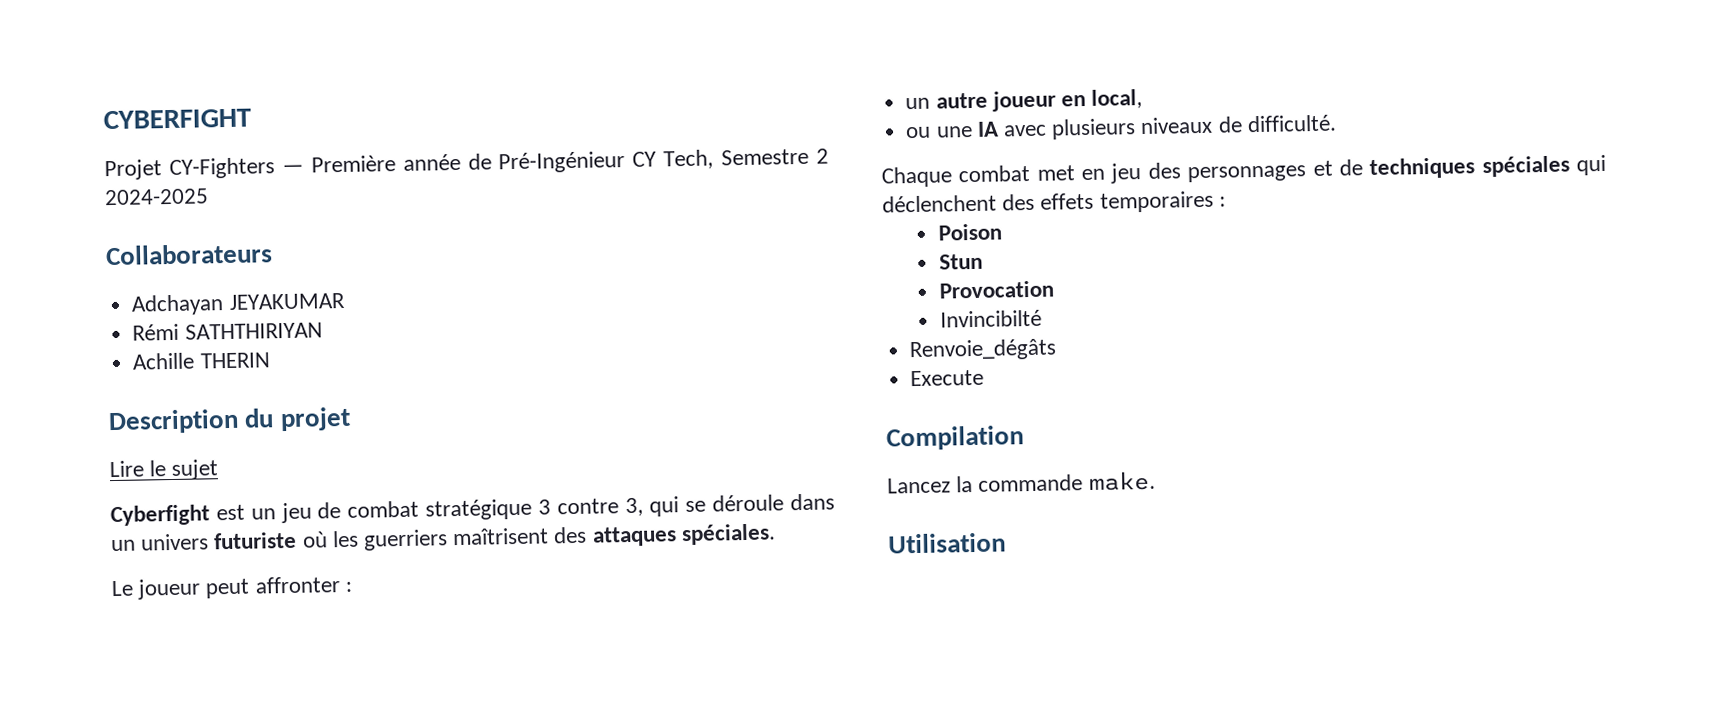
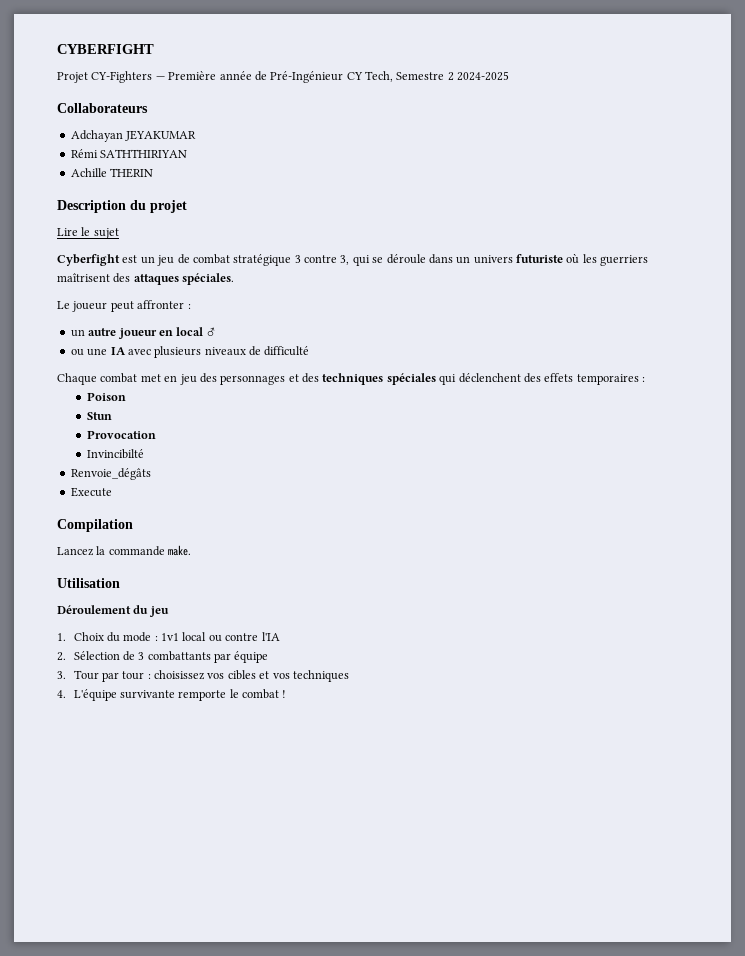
[1091,88,1144,109] local, -> [176,327,215,336] local ♂
[1246,114,1337,133] difficulté. -> [264,346,310,356] difficulté
[1338,159,1363,176] de -> [302,373,319,383] des
(1006, 543) none -> [57,605,169,617] [57,632,280,642] [57,651,269,663] [57,670,349,682] [57,689,287,701] // Déroulement du jeu // 1. Choix du mode : 1v1 local ou contre l'IA // 2. Sélection de 3 combattants par équipe // 3. Tour par tour : choisissez vos cibles et vos techniques // 4. L'équipe survivante remporte le combat !

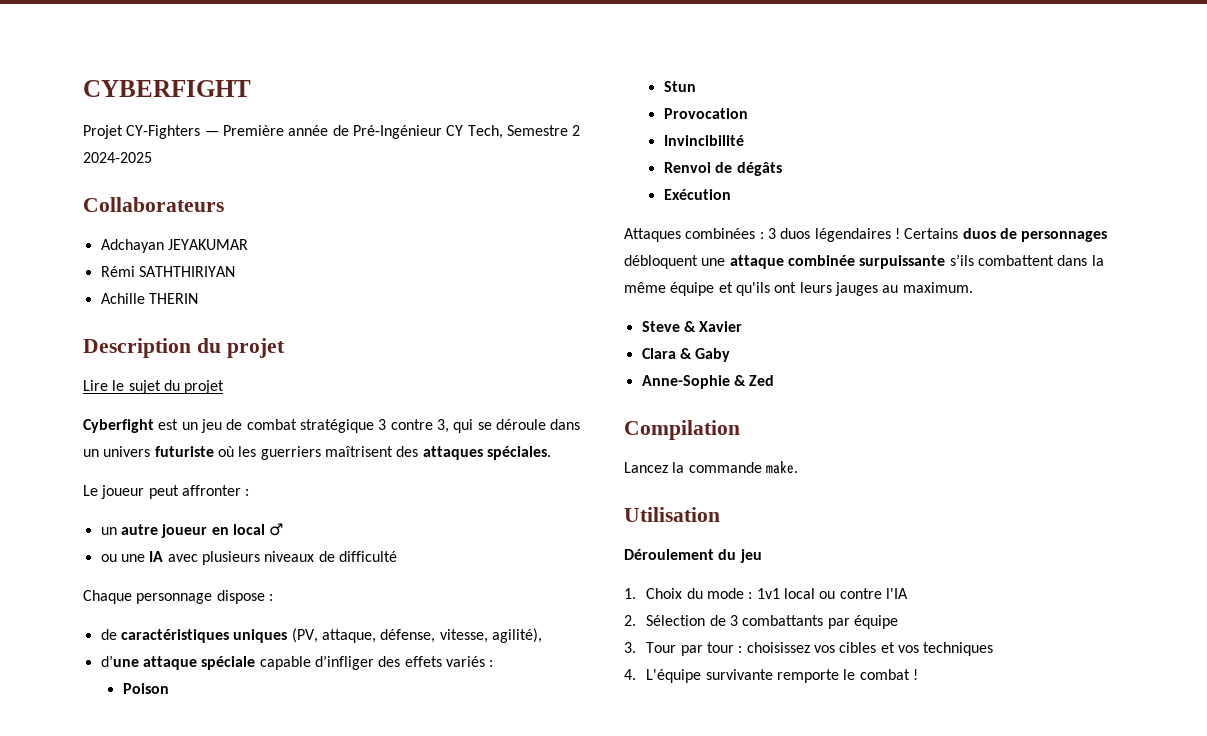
(119, 233) none -> [163,380,225,394] du projet
[100,373,521,385] combat met en jeu des personnages et des techniques spéciales qui déclenchent -> [136,590,273,604] [100,628,542,643] [100,655,374,670] personnage dispose : // de caractéristiques uniques (PV, attaque, défense, vitesse, agilité), // d’une attaque spéciale capable d’infliger
[576,374,639,385] temporaires -> [445,656,485,667] variés
[87,449,145,459] [70,468,151,480] [70,487,112,497] Invincibilté // Renvoie_dégâts // Execute -> [663,135,744,146] [663,162,782,176] [663,189,731,200] [624,228,1108,242] [624,254,1104,269] [624,282,973,296] [641,321,743,332] [641,348,731,362] [641,375,775,389] Invincibilité // Renvoi de dégâts // Exécution // Attaques combinées : 3 duos légendaires ! Certains duos de personnages débloquent une attaque combinée surpuissante s’ils combattent dans la même équipe et qu'ils ont leurs jauges au maximum. // Steve & Xavier // Clara & Gaby // Anne-Sophie & Zed

